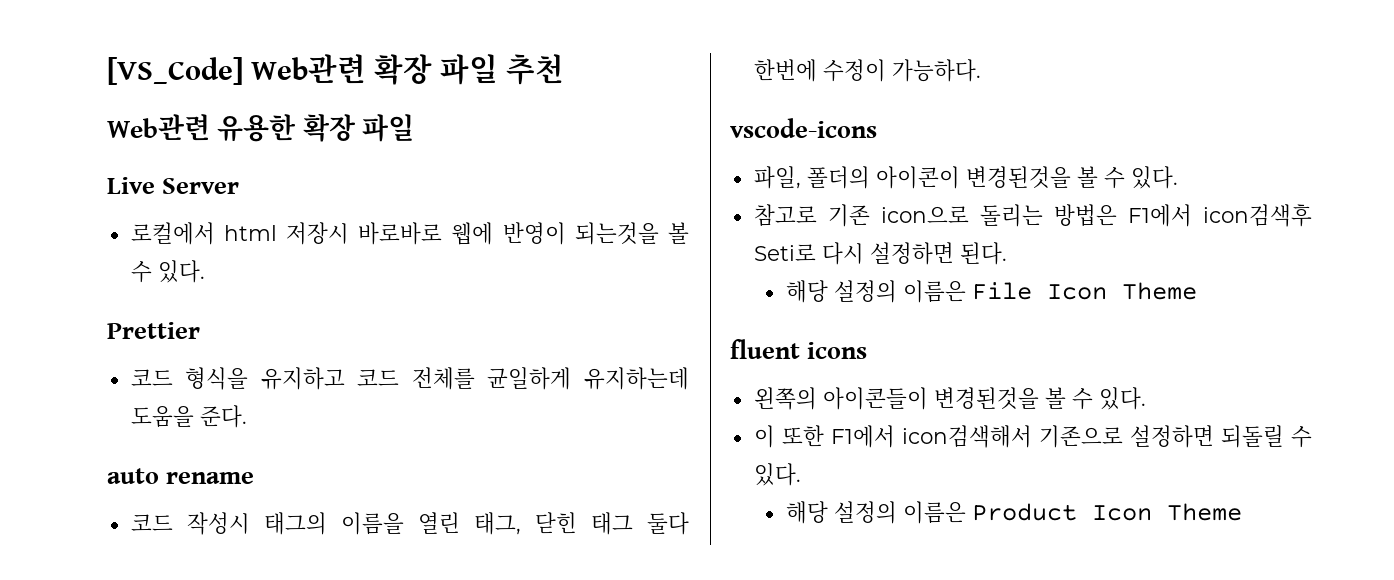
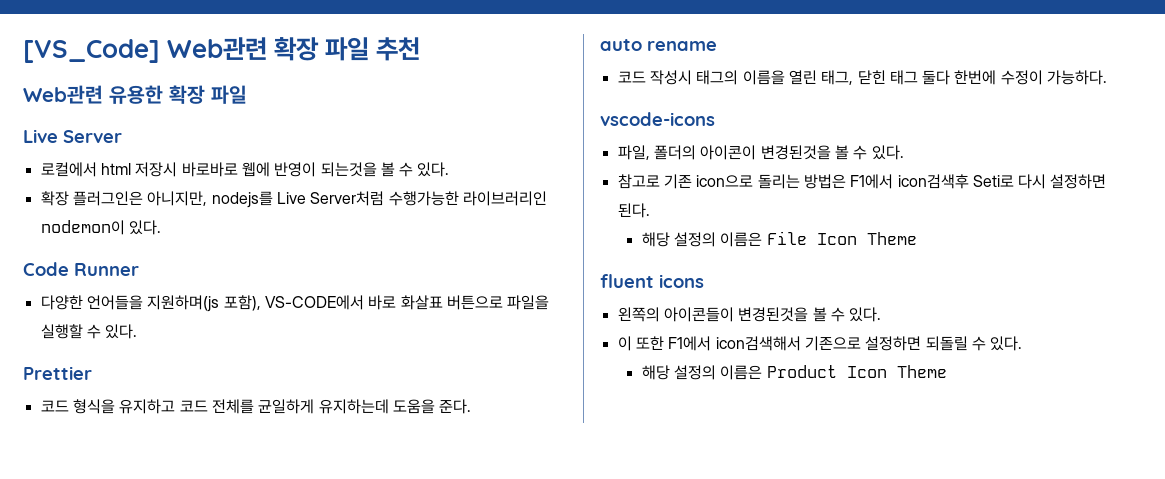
(205, 271) none -> [40,191,547,208] [40,220,161,235] [23,262,139,276] [40,295,550,312] [40,324,138,339] // 확장 플러그인은 아니지만, nodejs를 Live Server처럼 수행가능한 라이브러리인 nodemon이 있다. // Code Runner // 다양한 언어들을 지원하며(js 포함), VS-CODE에서 바로 화살표 버튼으로 파일을 실행할 수 있다.

